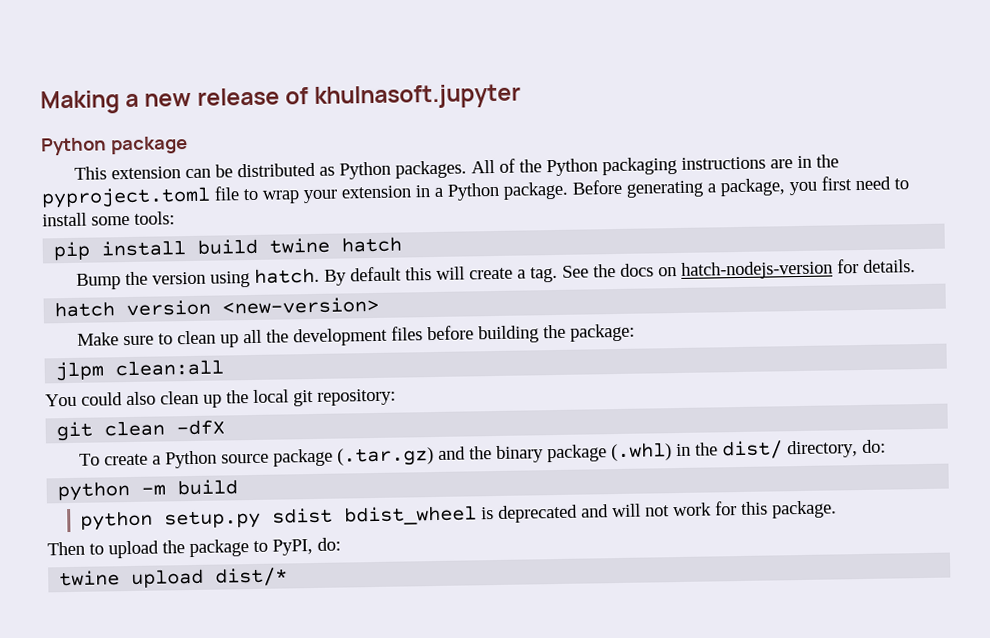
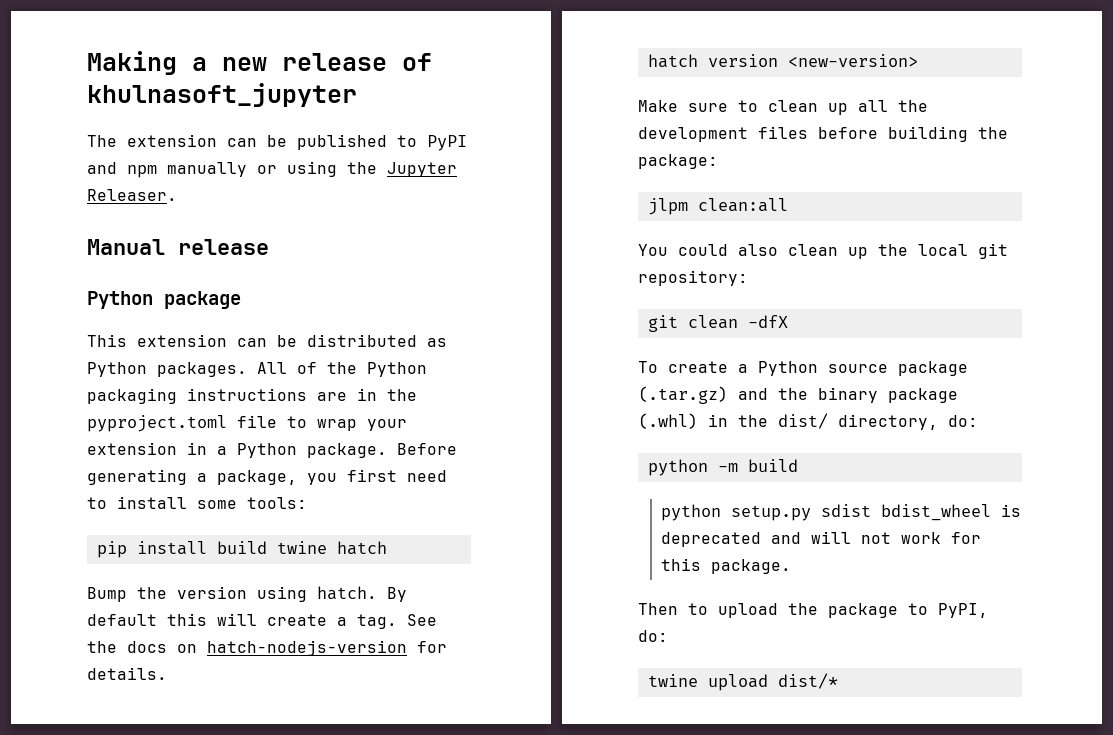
[314,83,522,110] khulnasoft.jupyter -> [87,83,357,107] [87,134,467,151] [87,161,457,178] [87,189,177,201] [87,239,269,255] khulnasoft_jupyter // The extension can be published to PyPI and npm manually or using the Jupyter Releaser. // Manual release

